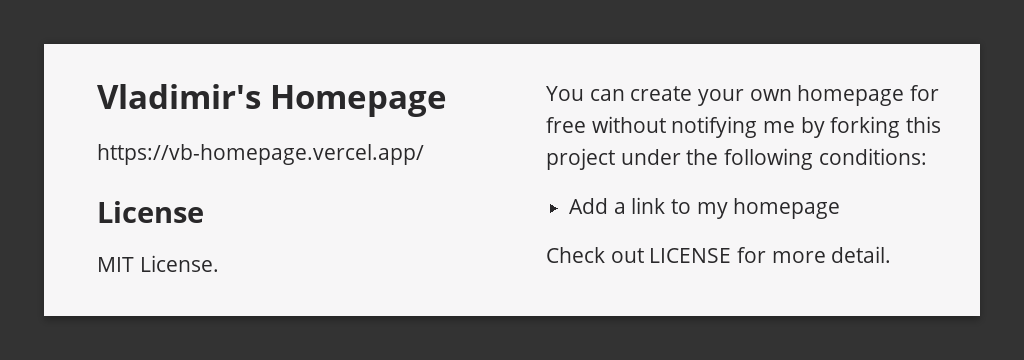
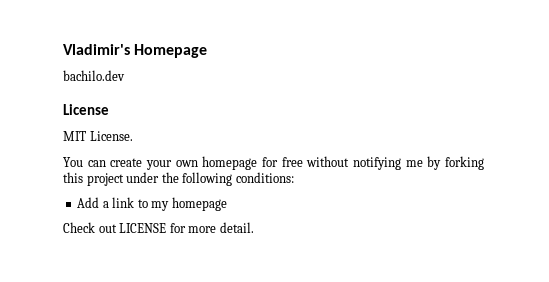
[97,144,424,165] https://vb-homepage.vercel.app/ -> [63,70,125,81] bachilo.dev

